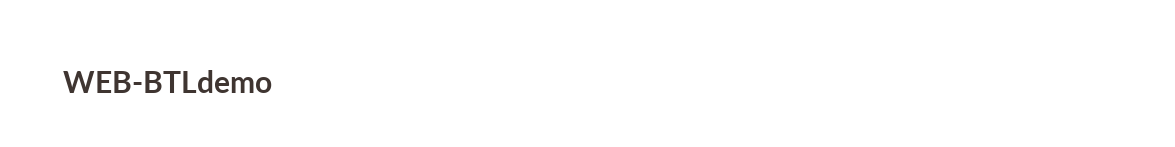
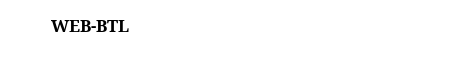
[63,70,272,93] WEB-BTLdemo -> [51,20,129,32] WEB-BTL

